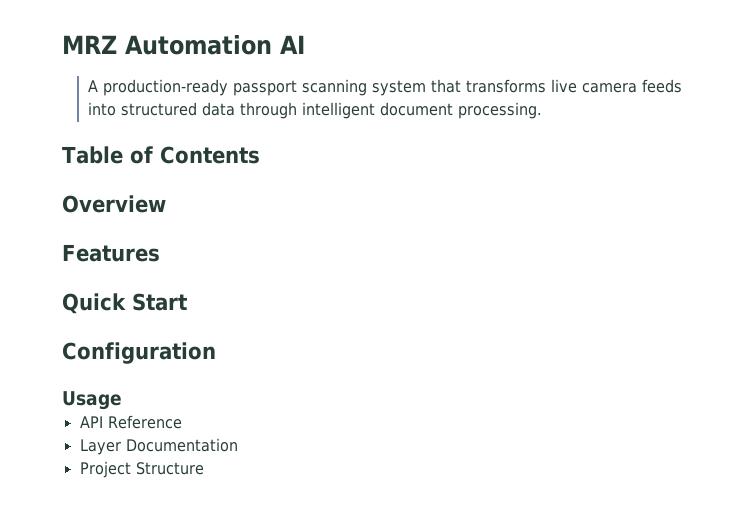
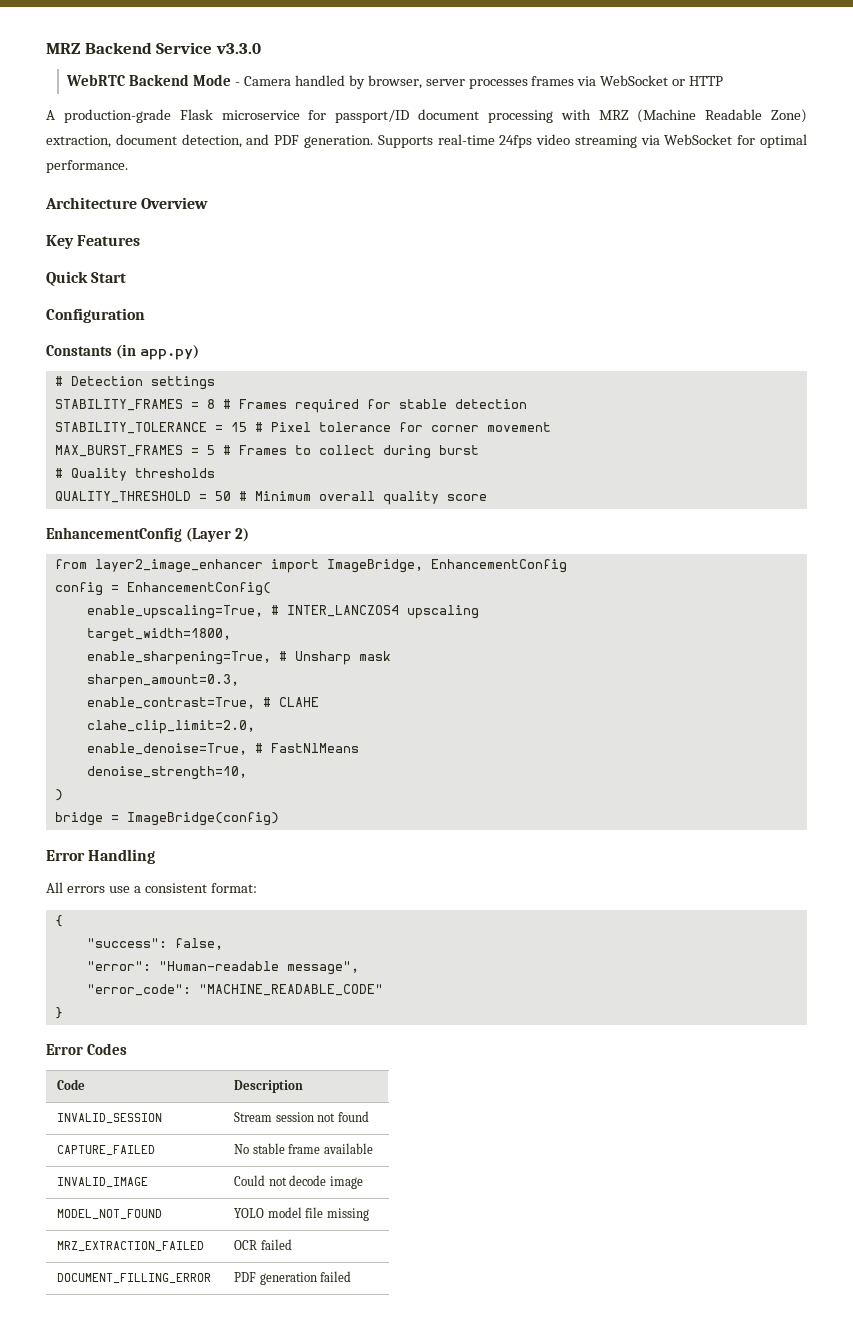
[62,35,305,55] [88,79,683,96] [88,102,543,119] [62,146,260,164] MRZ Automation AI // A production-ready passport scanning system that transforms live camera feeds into structured data through intelligent document processing. // Table of Contents // -> [46,42,261,54] [66,74,724,89] [46,109,808,123] [46,134,808,148] [46,160,128,173] [45,197,137,209] MRZ Backend Service v3.3.0 // WebRTC Backend Mode - Camera handled by browser, server processes frames via WebSocket or HTTP // A production-grade Flask microservice for passport/ID document processing with MRZ (Machine Readable Zone) extraction, document detection, and PDF generation. Supports real-time 24fps video streaming via WebSocket for optimal performance. // Architecture
(166, 204) none -> [46,235,74,249] Key
[62,391,122,410] [79,415,182,429] [79,438,238,455] [79,461,204,478] Usage // API Reference // Layer Documentation // Project Structure -> [46,344,200,360] [54,376,215,390] [54,399,527,413] [54,422,551,434] [54,445,479,459] [54,468,215,481] [54,491,487,505] [46,527,250,542] [54,559,567,573] [54,582,271,596] [86,605,479,619] [86,628,231,642] [86,651,391,665] [86,674,239,688] [86,697,319,709] [86,720,255,734] [86,743,359,755] [86,766,247,780] [54,789,63,801] [54,812,279,826] [46,849,156,864] [46,882,257,893] [54,915,63,927] [86,938,223,950] [86,961,359,975] [86,984,383,996] [54,1007,63,1019] [46,1043,128,1055] [57,1079,86,1090] [234,1080,304,1093] [57,1113,163,1124] [234,1111,369,1122] [57,1145,156,1156] [234,1143,373,1154] [57,1177,149,1188] [234,1175,363,1189] [57,1209,163,1220] [234,1207,369,1221] [57,1241,205,1252] [234,1239,292,1250] [57,1273,212,1284] [234,1271,352,1285] Constants (in app.py) // # Detection settings // STABILITY_FRAMES = 8 # Frames required for stable detection // STABILITY_TOLERANCE = 15 # Pixel tolerance for corner movement // MAX_BURST_FRAMES = 5 # Frames to collect during burst // # Quality thresholds // QUALITY_THRESHOLD = 50 # Minimum overall quality score // EnhancementConfig (Layer 2) // from layer2_image_enhancer import ImageBridge, EnhancementConfig // config = EnhancementConfig( // enable_upscaling=True, # INTER_LANCZOS4 upscaling // target_width=1800, // enable_sharpening=True, # Unsharp mask // sharpen_amount=0.3, // enable_contrast=True, # CLAHE // clahe_clip_limit=2.0, // enable_denoise=True, # FastNlMeans // denoise_strength=10, // ) // bridge = ImageBridge(config) // Error Handling // All errors use a consistent format: // { // "success": false, // "error": "Human-readable message", // "error_code": "MACHINE_READABLE_CODE" // } // Error Codes // Code | Description // INVALID_SESSION | Stream session not found // CAPTURE_FAILED | No stable frame available // INVALID_IMAGE | Could not decode image // MODEL_NOT_FOUND | YOLO model file missing // MRZ_EXTRACTION_FAILED | OCR failed // DOCUMENT_FILLING_ERROR | PDF generation failed

